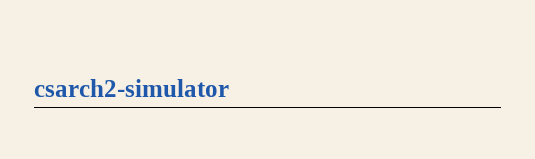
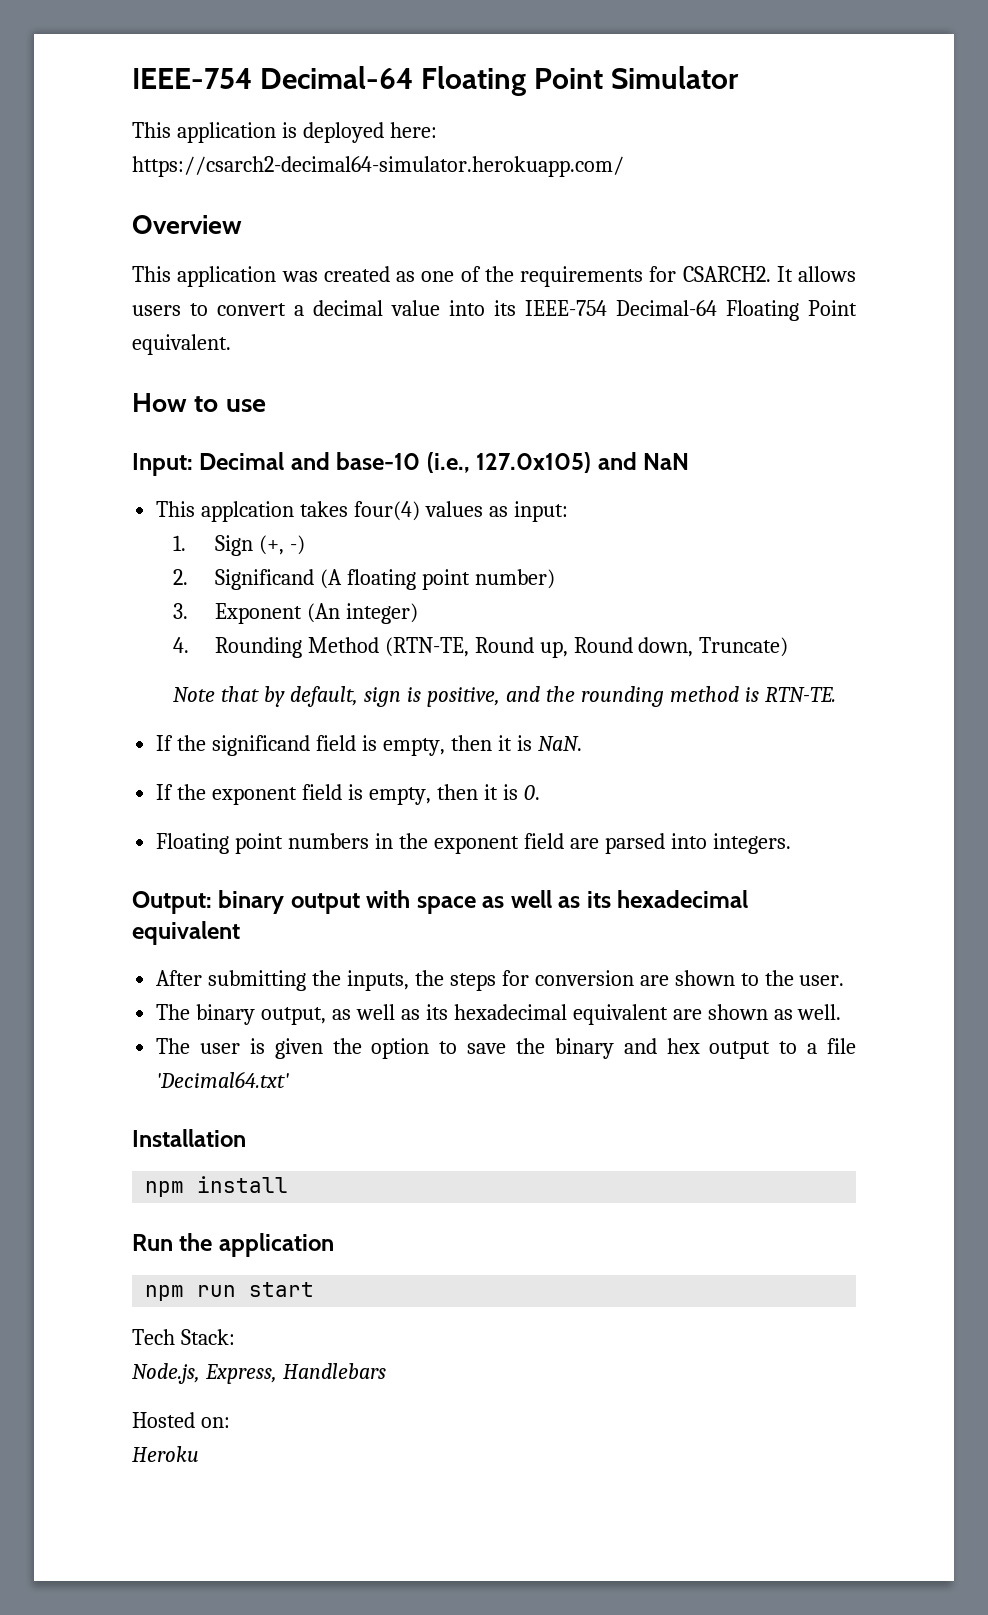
[34,79,229,97] csarch2-simulator -> [132,66,740,96] [132,122,437,143] [132,156,624,177] [132,215,242,234] [132,266,856,287] [132,300,857,321] [132,334,231,355] [132,393,266,412] [132,452,690,476] [156,501,568,522] [173,535,305,556] [173,569,555,590] [173,603,418,624] [173,637,789,658] [173,686,836,707] [156,735,582,756] [156,784,540,805] [156,833,791,854] [132,890,749,914] [132,921,240,945] [156,970,845,991] [156,1004,842,1025] [156,1038,857,1059] [156,1071,290,1088] [132,1129,246,1147] [145,1176,289,1197] [132,1233,334,1257] [145,1282,315,1301] [132,1329,235,1345] [132,1363,386,1384] [132,1412,230,1428] [132,1446,199,1462] IEEE-754 Decimal-64 Floating Point Simulator // This application is deployed here: https://csarch2-decimal64-simulator.herokuapp.com/ // Overview // This application was created as one of the requirements for CSARCH2. It allows users to convert a decimal value into its IEEE-754 Decimal-64 Floating Point equivalent. // How to use // Input: Decimal and base-10 (i.e., 127.0x105) and NaN // This applcation takes four(4) values as input: // 1. Sign (+, -) // 2. Significand (A floating point number) // 3. Exponent (An integer) // 4. Rounding Method (RTN-TE, Round up, Round down, Truncate) // Note that by default, sign is positive, and the rounding method is RTN-TE. // If the significand field is empty, then it is NaN. // If the exponent field is empty, then it is 0. // Floating point numbers in the exponent field are parsed into integers. // Output: binary output with space as well as its hexadecimal equivalent // After submitting the inputs, the steps for conversion are shown to the user. // The binary output, as well as its hexadecimal equivalent are shown as well. // The user is given the option to save the binary and hex output to a file 'Decimal64.txt' // Installation // npm install // Run the application // npm run start // Tech Stack: // Node.js, Express, Handlebars // Hosted on: // Heroku

